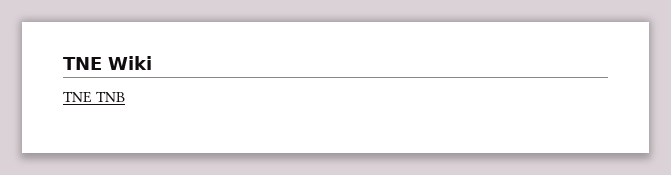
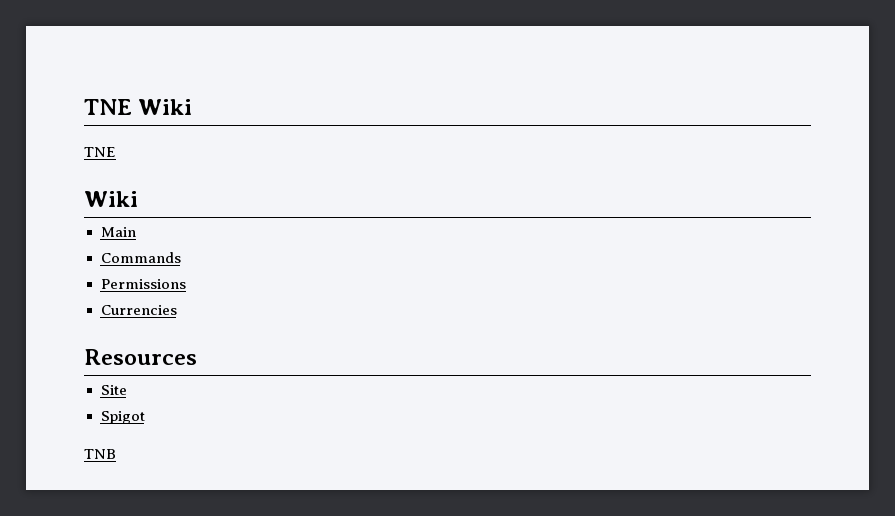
(92, 97) none -> [84,191,138,207] [100,227,136,237] [100,252,181,263] [100,279,186,289] [100,305,177,315] [84,349,197,365] [100,385,127,395] [100,411,145,424] // Wiki // Main // Commands // Permissions // Currencies // Resources // Site // Spigot //

